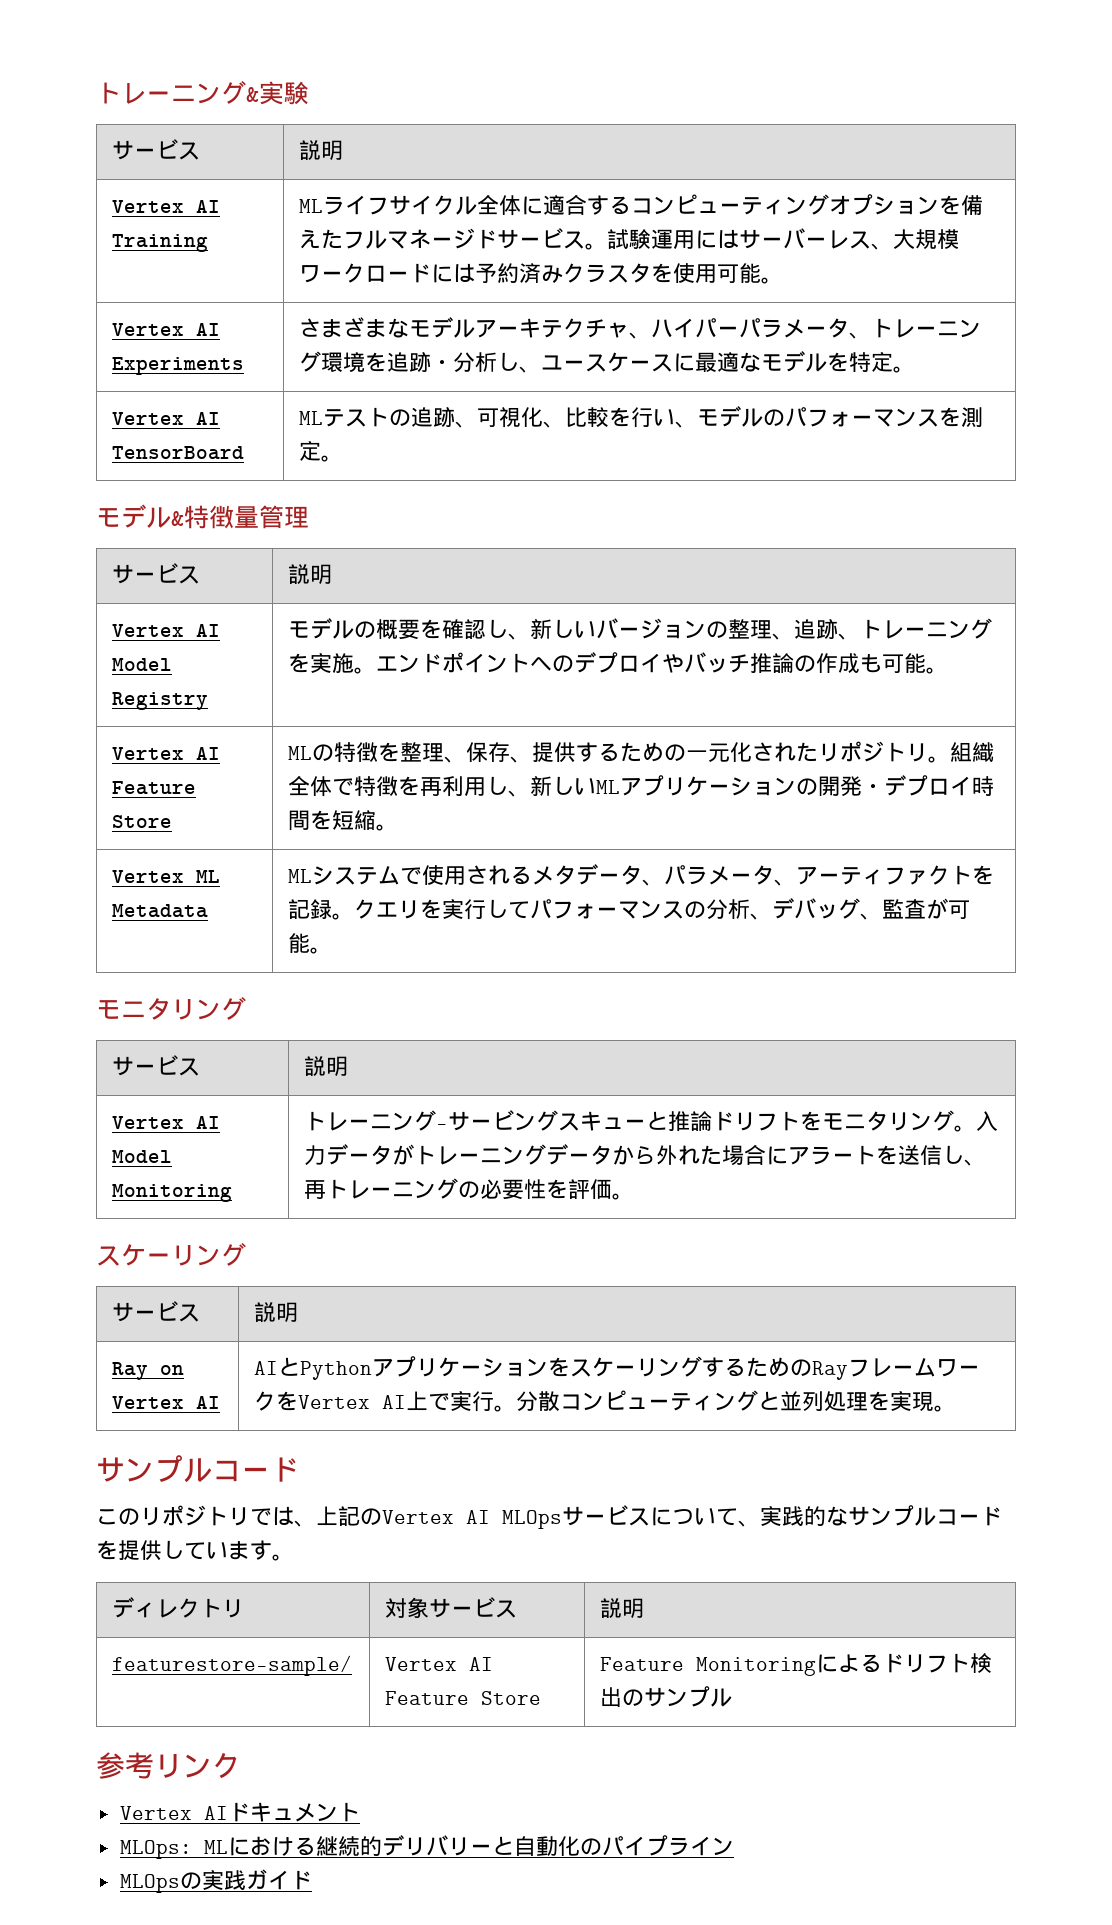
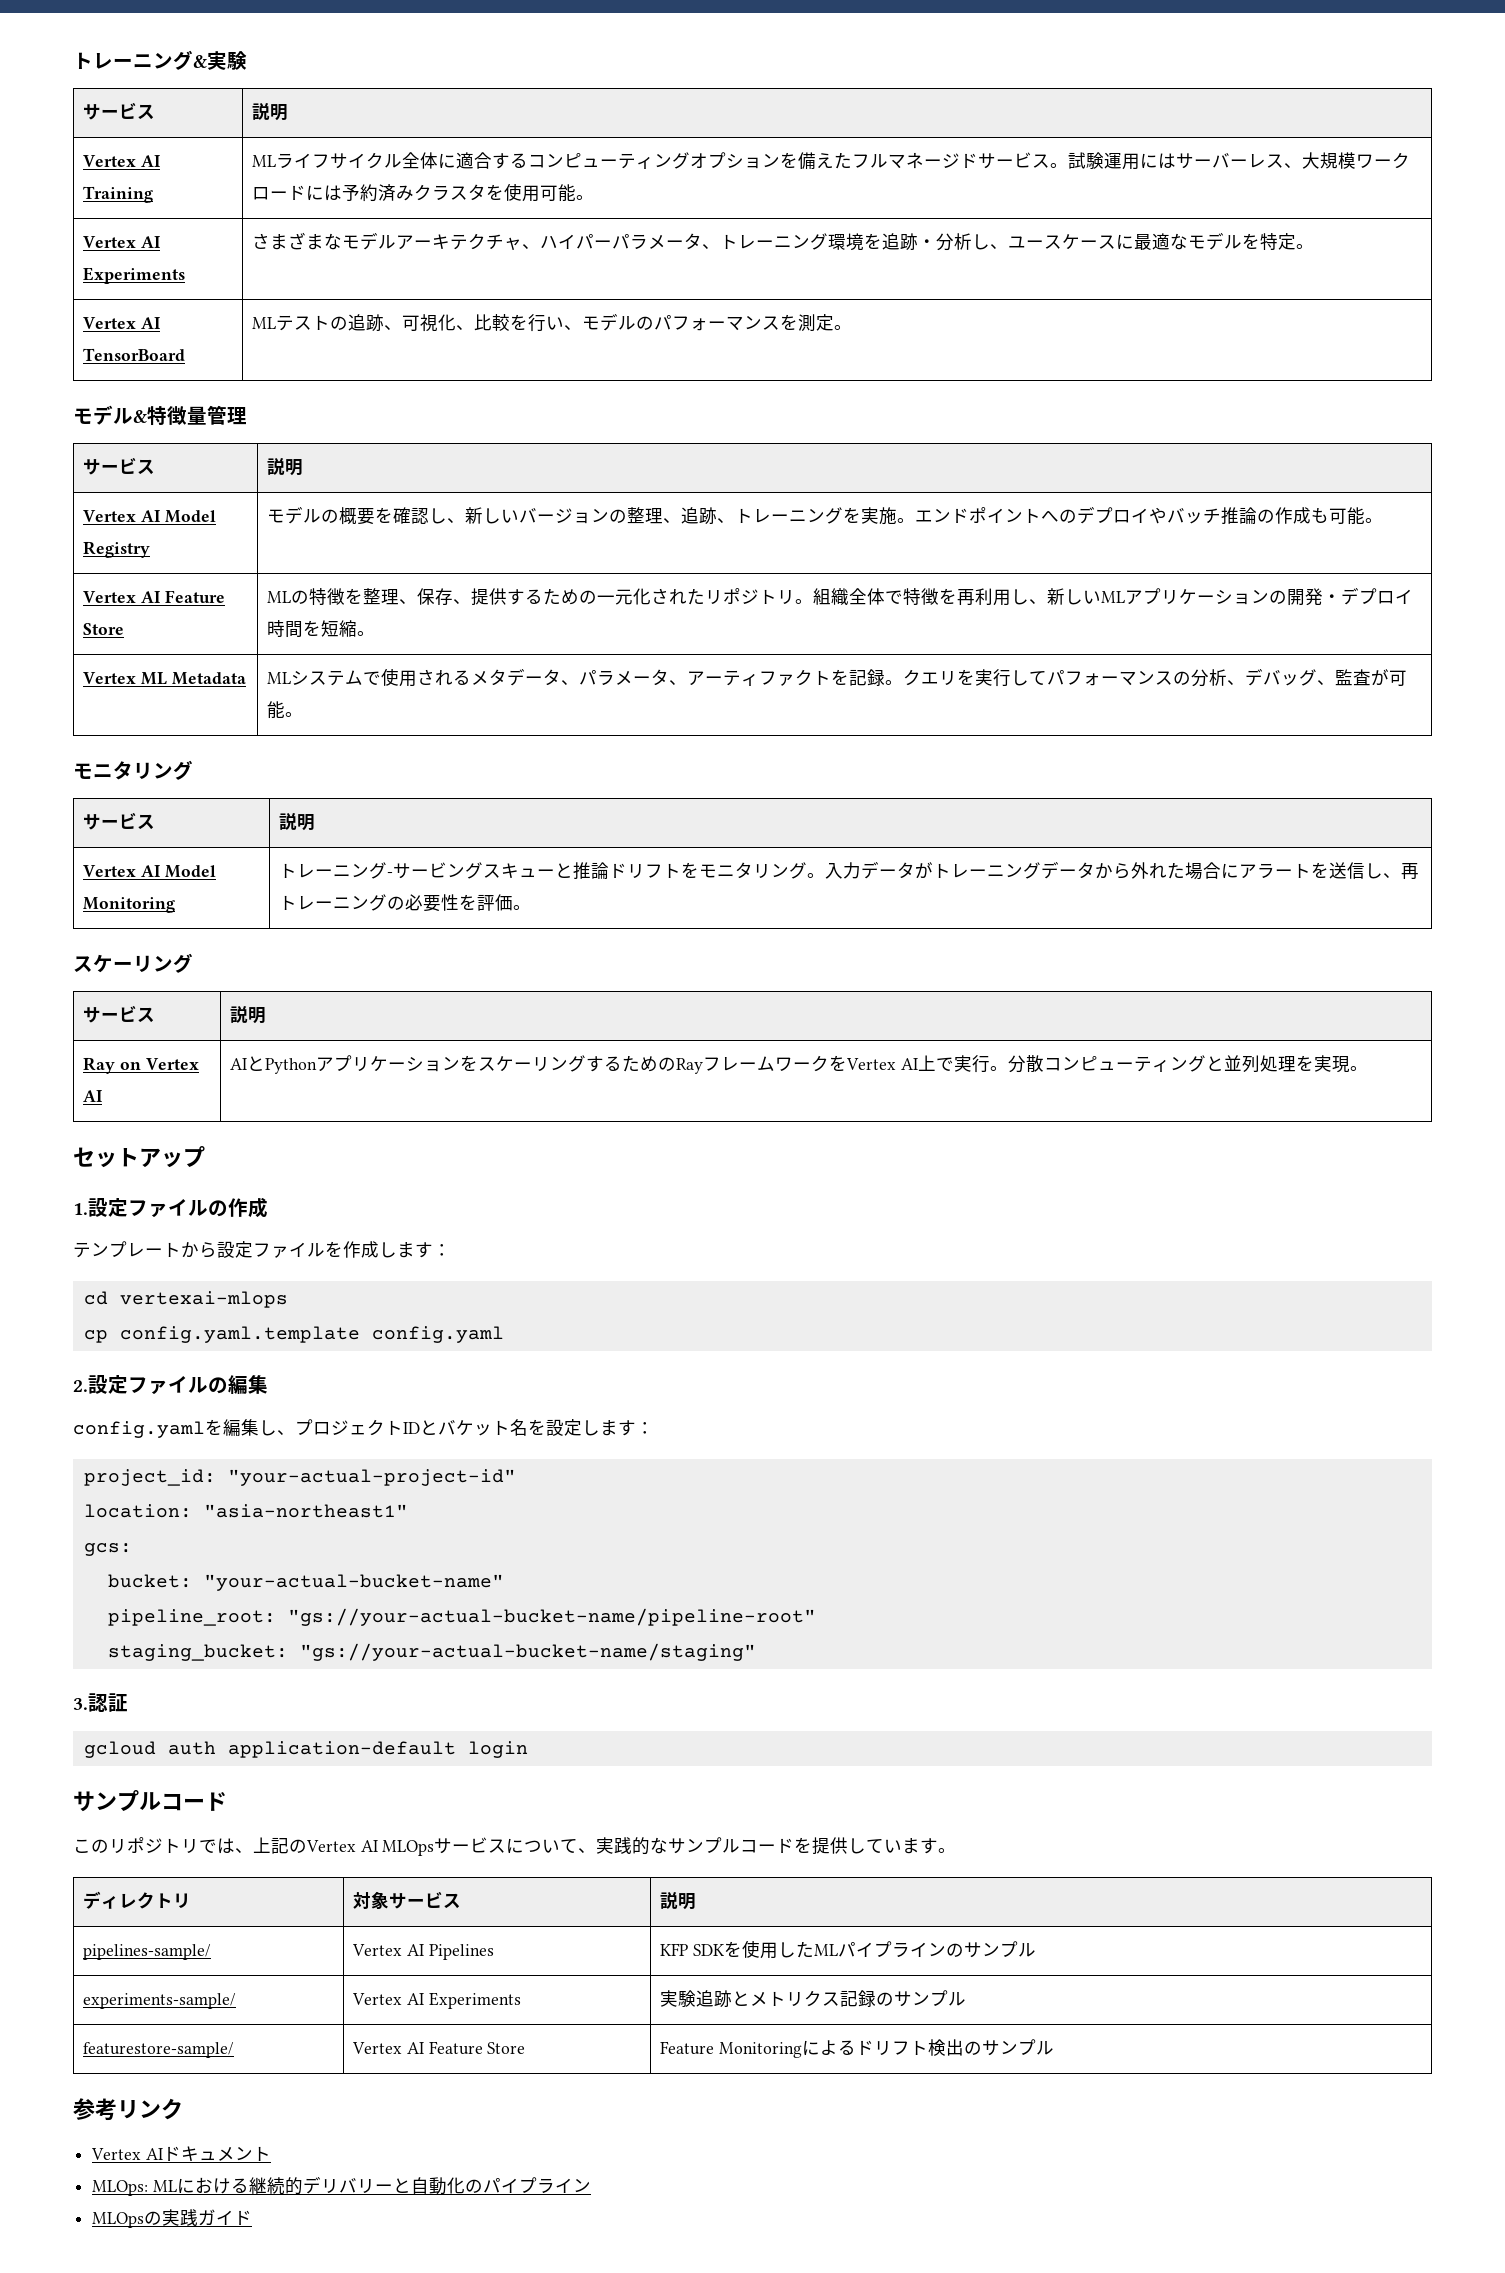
(957, 1408) none -> [73,1146,205,1168] [73,1197,268,1218] [73,1241,451,1258] [83,1291,288,1308] [83,1326,504,1343] [73,1375,268,1395] [73,1419,654,1438] [83,1469,516,1486] [83,1504,408,1518] [83,1543,132,1556] [107,1574,504,1591] [107,1608,816,1626] [107,1643,756,1661] [73,1693,128,1712] [83,1741,528,1758] // セットアップ // 1.設定ファイルの作成 // テンプレートから設定ファイルを作成します： // cd vertexai-mlops // cp config.yaml.template config.yaml // 2.設定ファイルの編集 // config.yamlを編集し、プロジェクトIDとバケット名を設定します： // project_id: "your-actual-project-id" // location: "asia-northeast1" // gcs: // bucket: "your-actual-bucket-name" // pipeline_root: "gs://your-actual-bucket-name/pipeline-root" // staging_bucket: "gs://your-actual-bucket-name/staging" // 3.認証 // gcloud auth application-default login
(645, 1608) none -> [83,1944,212,1960] [352,1944,494,1960] [660,1940,1036,1959] [83,1993,237,2009] [352,1992,521,2009] [660,1990,967,2008] // pipelines-sample/ | Vertex AI Pipelines | KFP SDKを使用したMLパイプラインのサンプル // experiments-sample/ | Vertex AI Experiments | 実験追跡とメトリクス記録のサンプル

